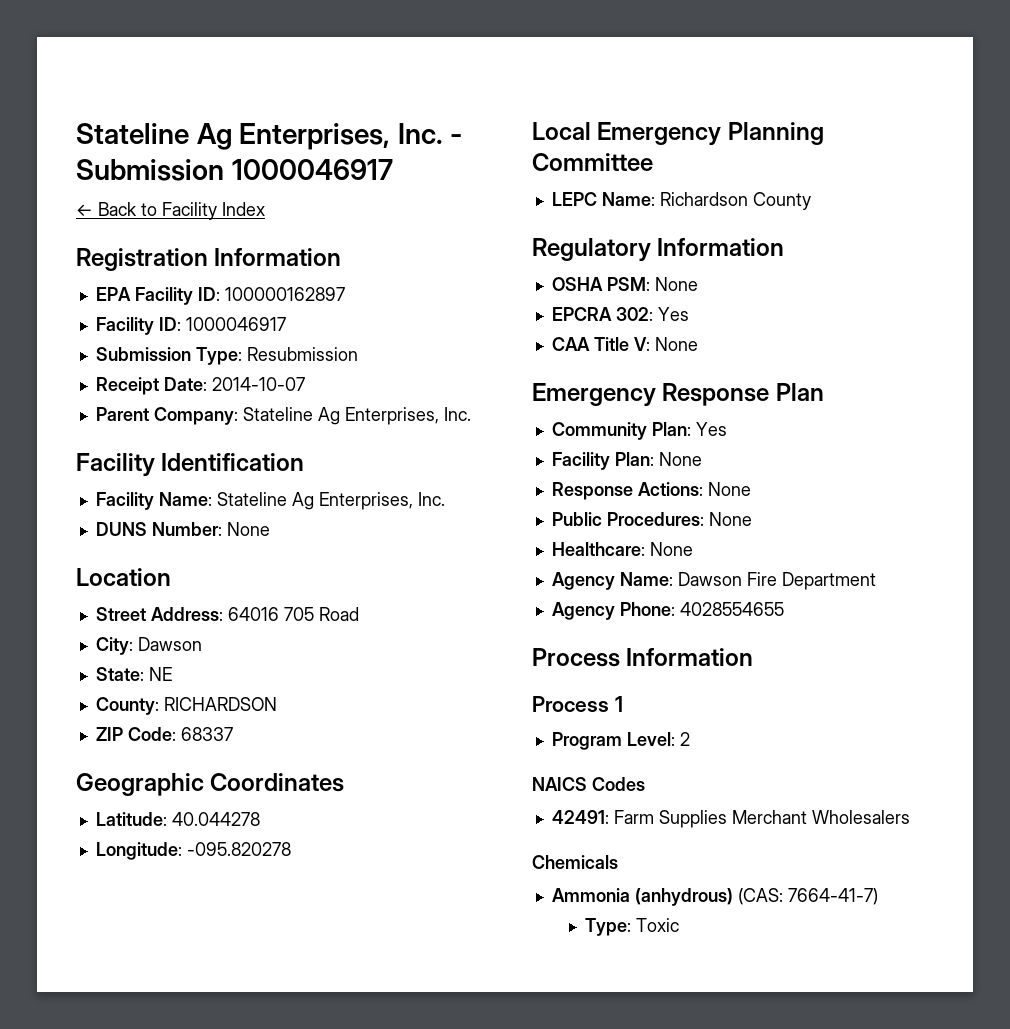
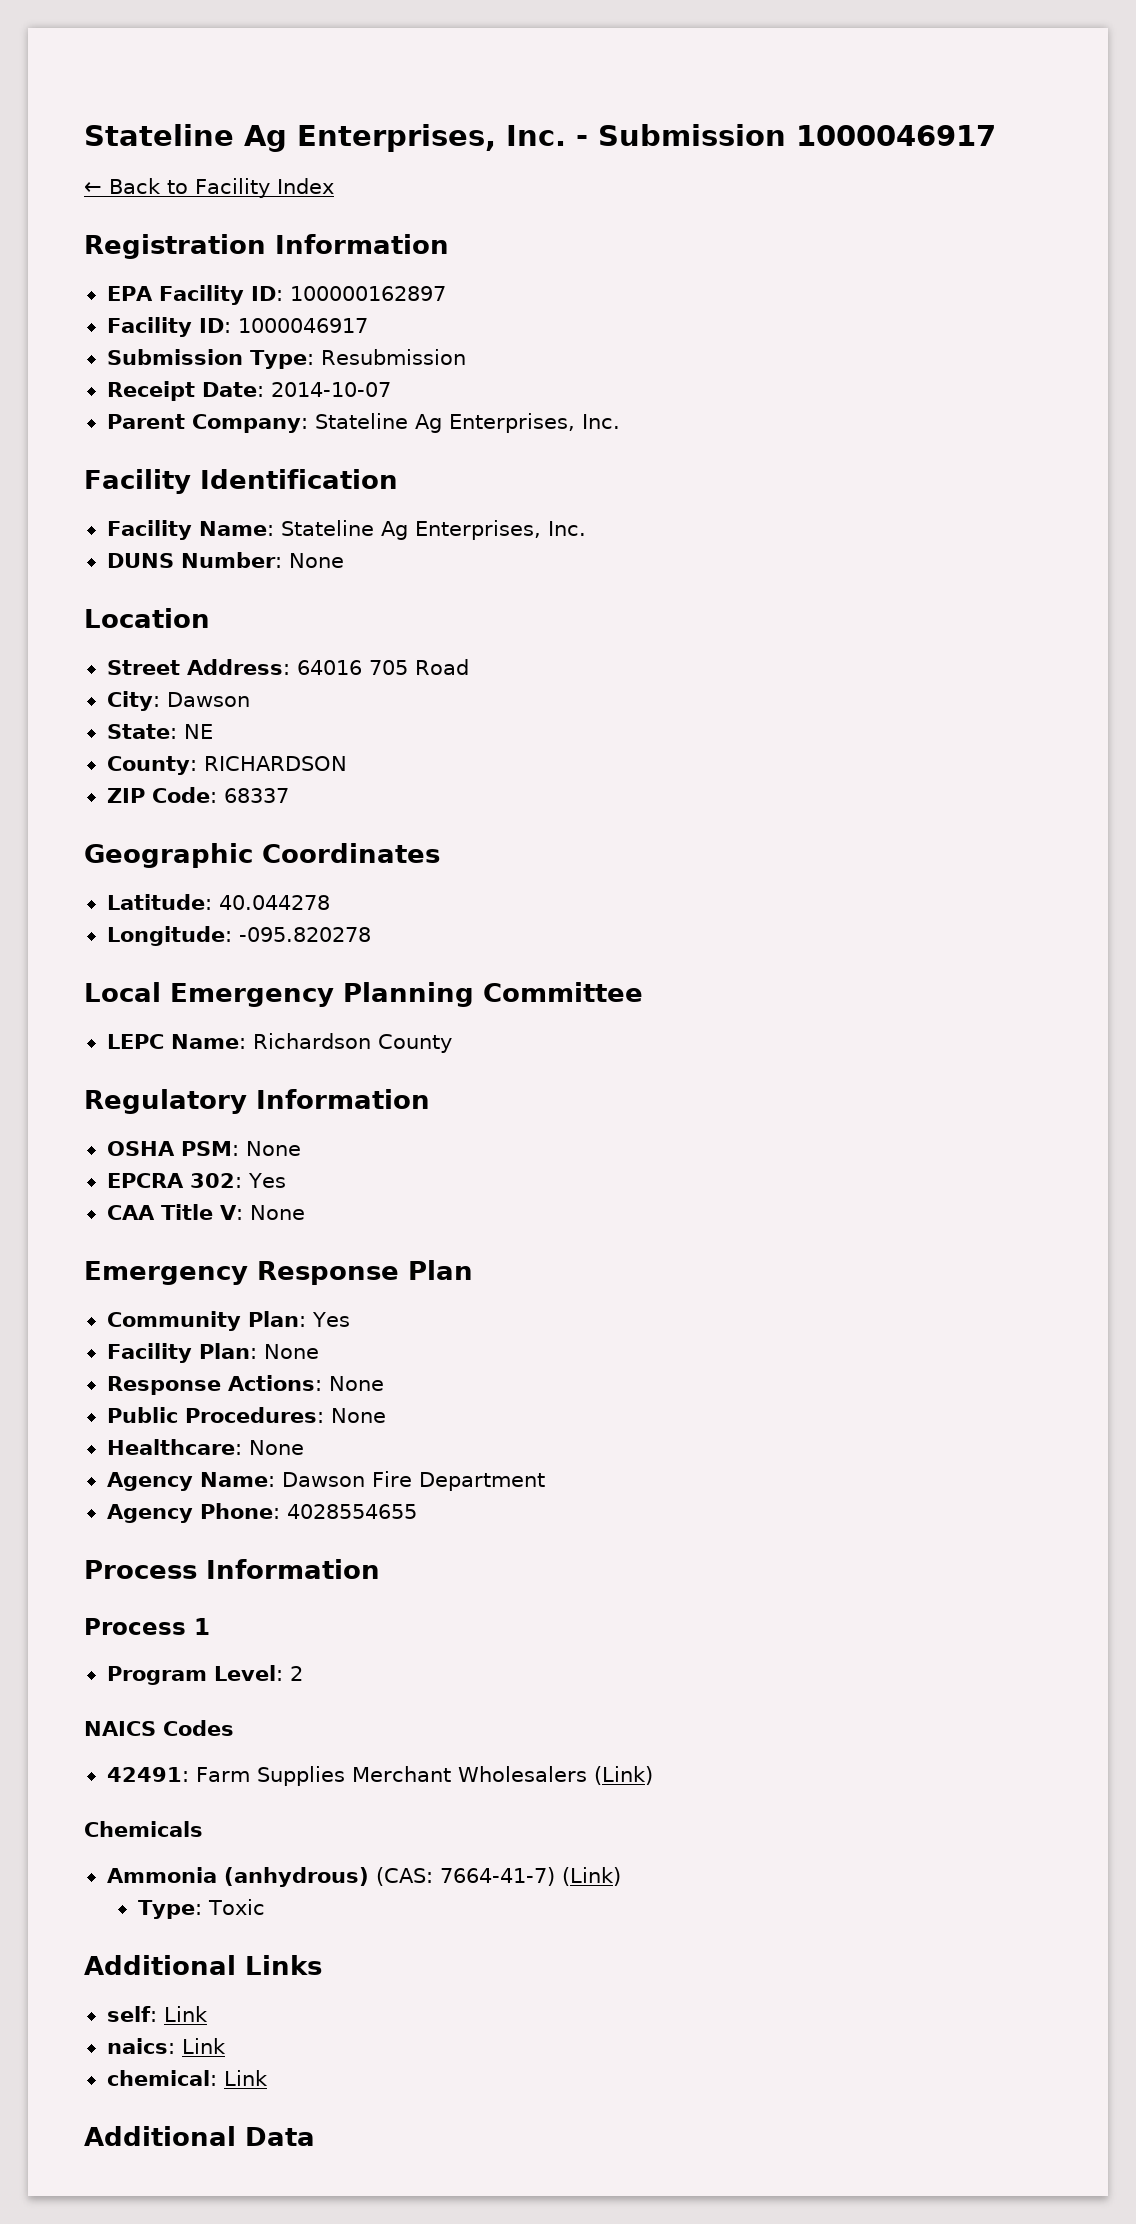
(910, 817) none -> [593,1766,653,1785] (Link)
(878, 896) none -> [561,1867,621,1886] (Link)
(679, 925) none -> [84,1955,322,1975] [106,2006,208,2022] [106,2038,226,2054] [106,2070,268,2086] [84,2126,315,2146] // Additional Links // self: Link // naics: Link // chemical: Link // Additional Data

